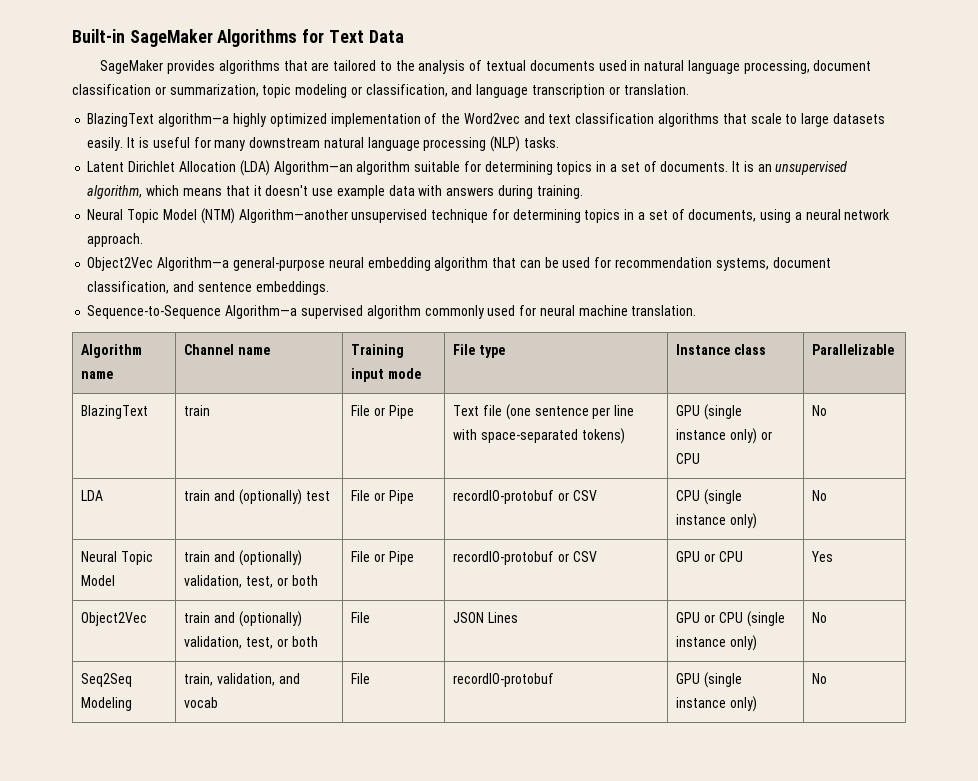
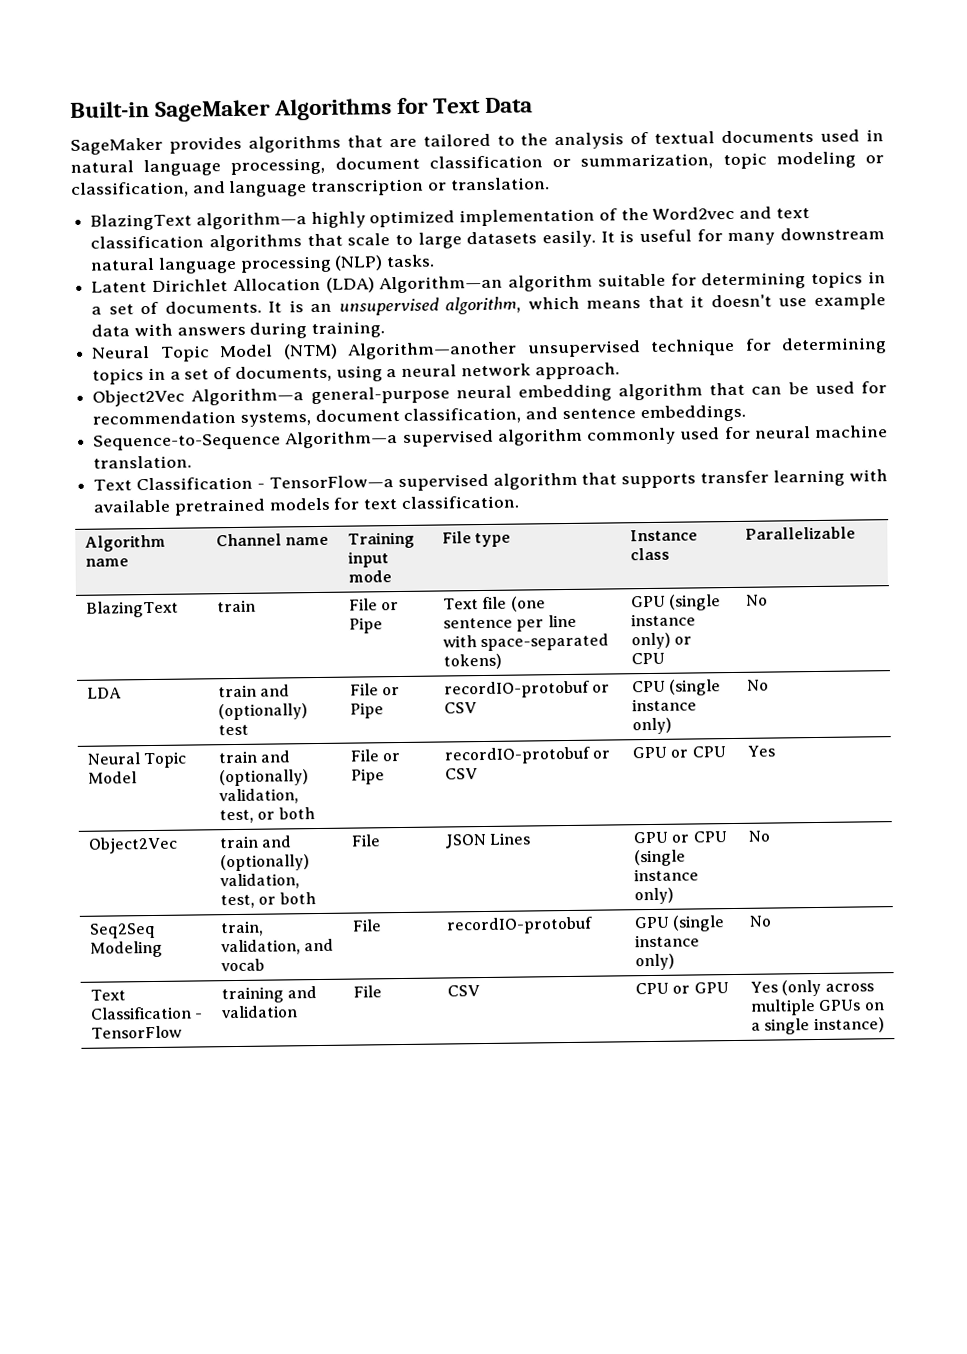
(697, 310) none -> [93,469,888,492] [93,495,519,516] // Text Classification - TensorFlow—a supervised algorithm that supports transfer learning with available pretrained models for text classification.
(828, 678) none -> [90,989,127,1001] [90,1006,204,1020] [91,1025,183,1039] [221,986,318,1004] [221,1005,299,1019] [353,985,383,998] [447,985,481,997] [635,982,729,995] [750,979,874,997] [750,999,885,1016] [751,1017,885,1035] // Text Classification - TensorFlow | training and validation | File | CSV | CPU or GPU | Yes (only across multiple GPUs on a single instance)

